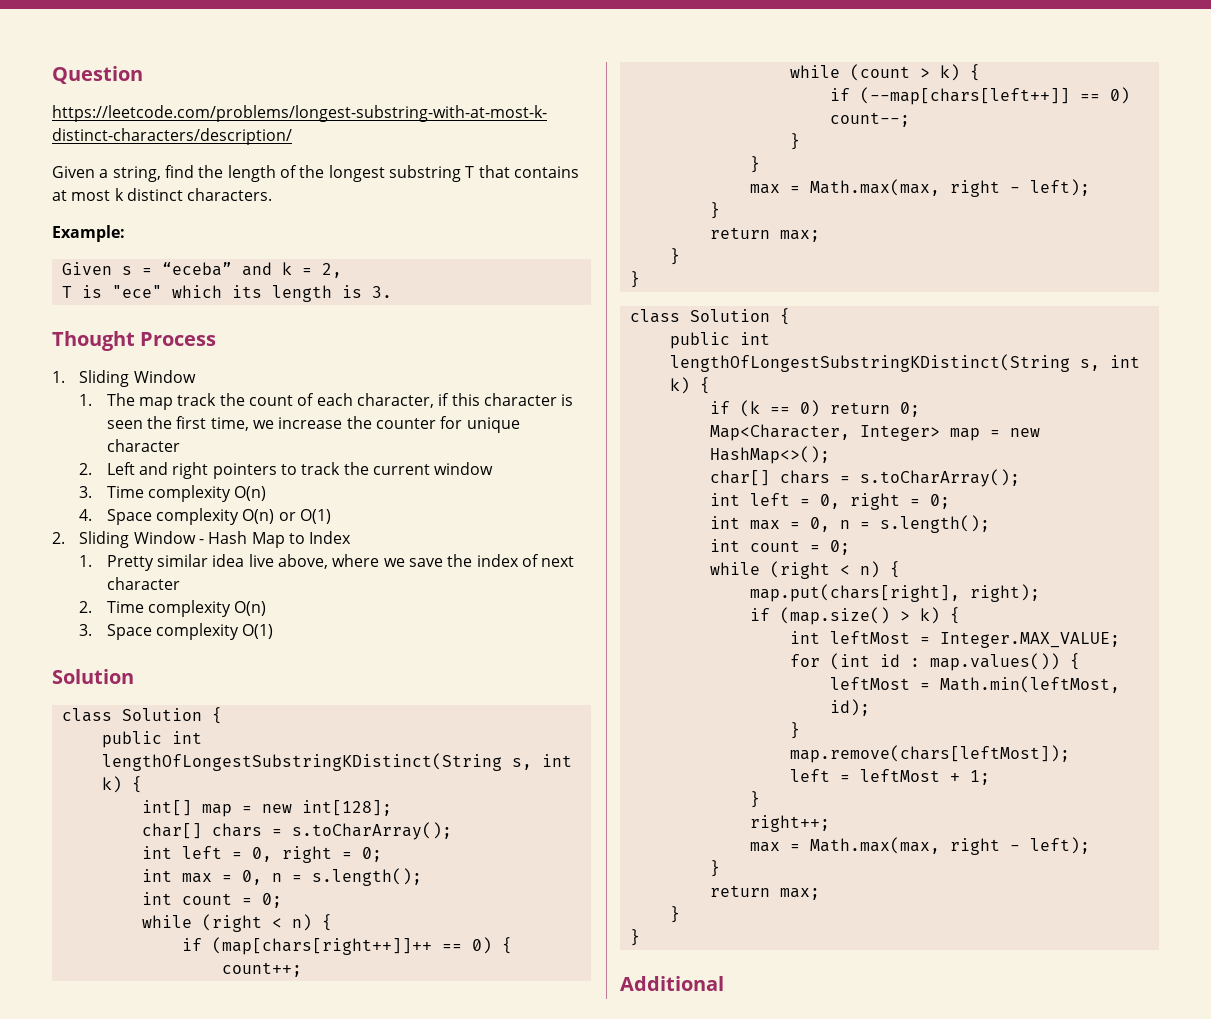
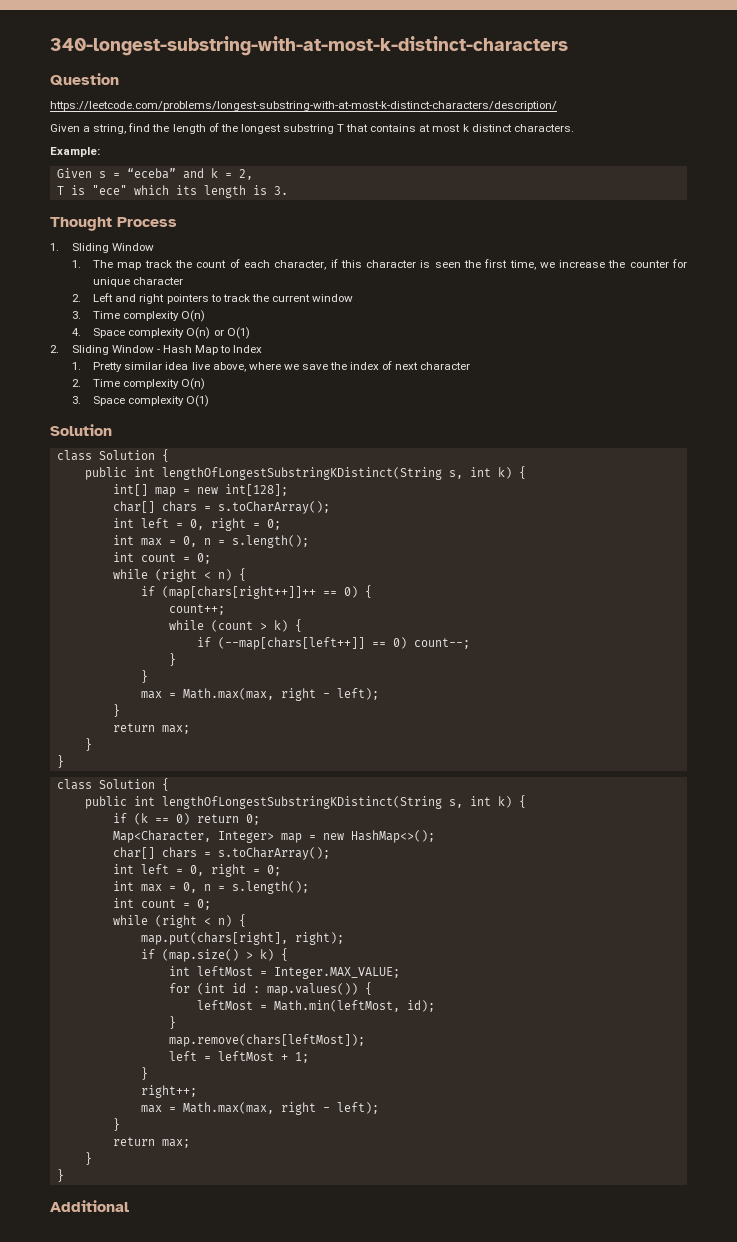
(52, 75) none -> [50,36,568,56] 340-longest-substring-with-at-most-k-distinct-characters //

